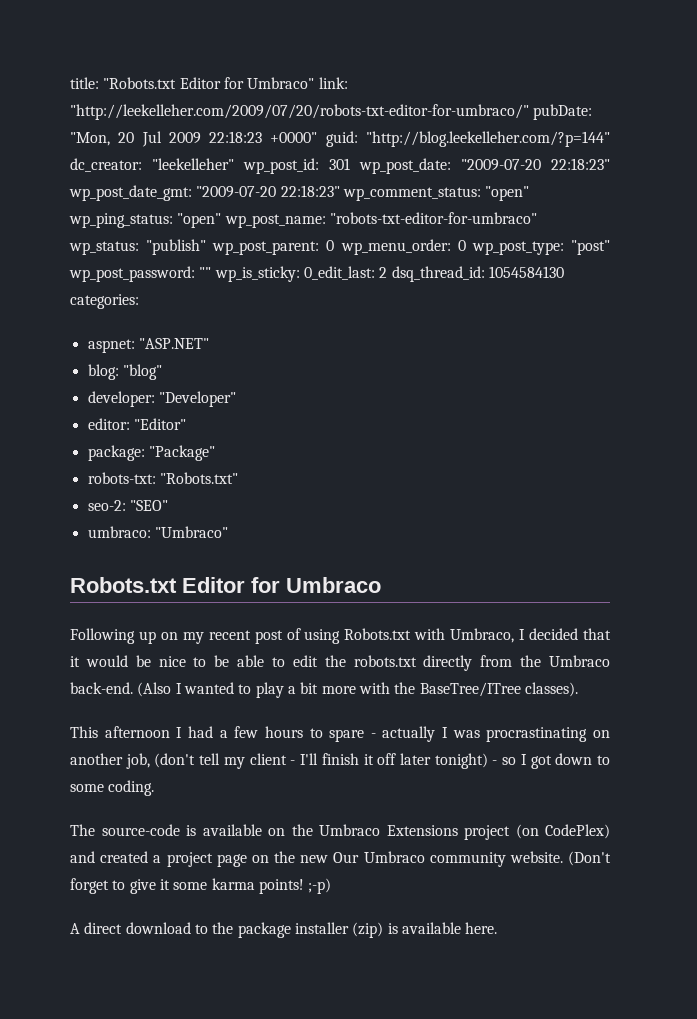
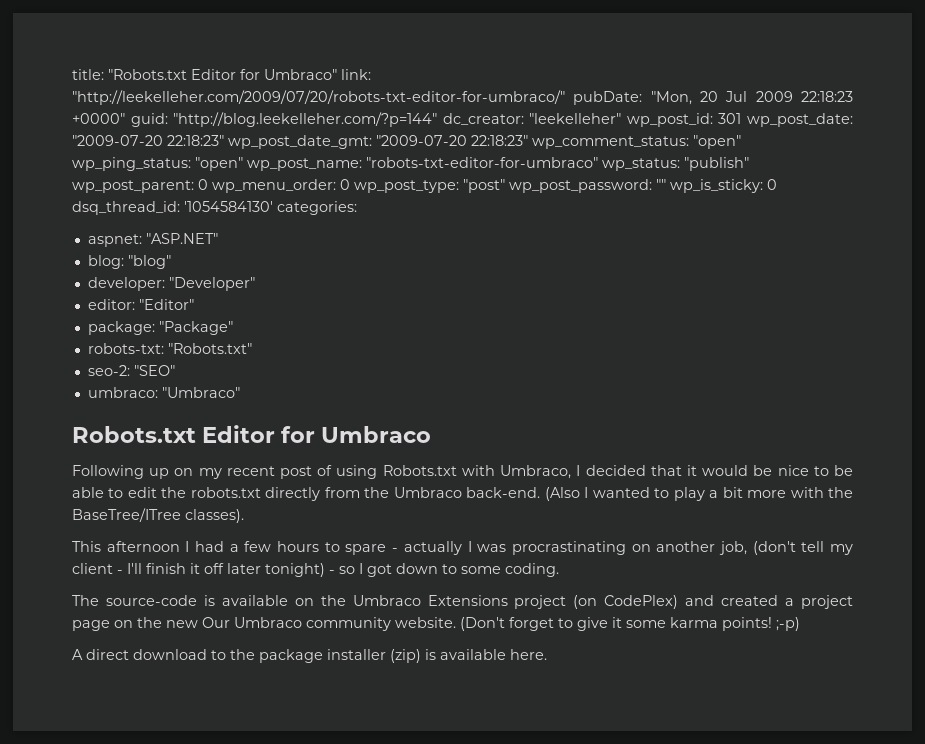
[303,266,564,282] 0_edit_last: 2 dsq_thread_id: 1054584130 -> [767,179,777,190] [72,201,273,215] 0 dsq_thread_id: '1054584130'

